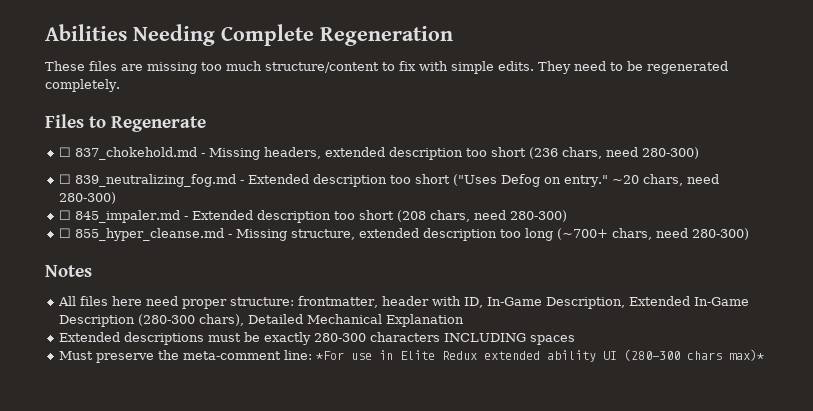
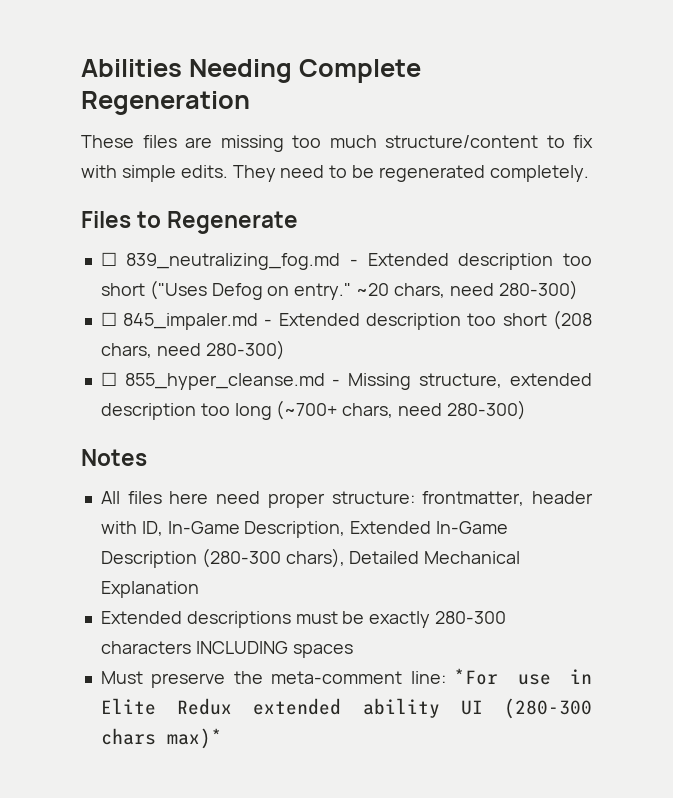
[59,147,700,160] // ☐ 837_chokehold.md - Missing headers, extended description too short (236 chars, need 280-300) -> (299, 222) none

